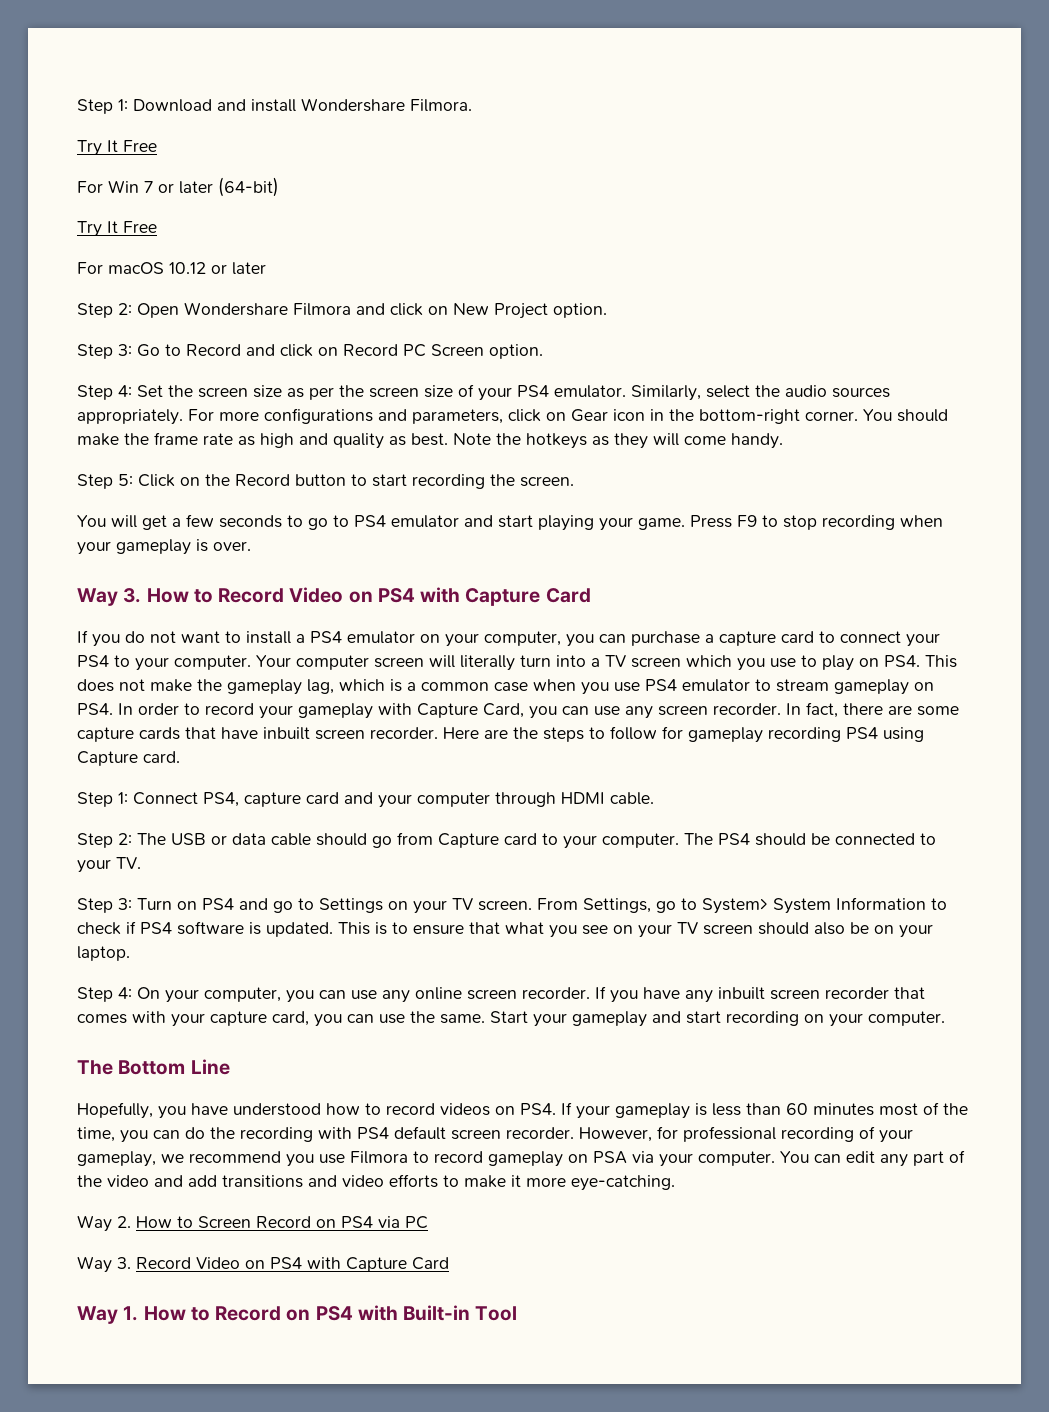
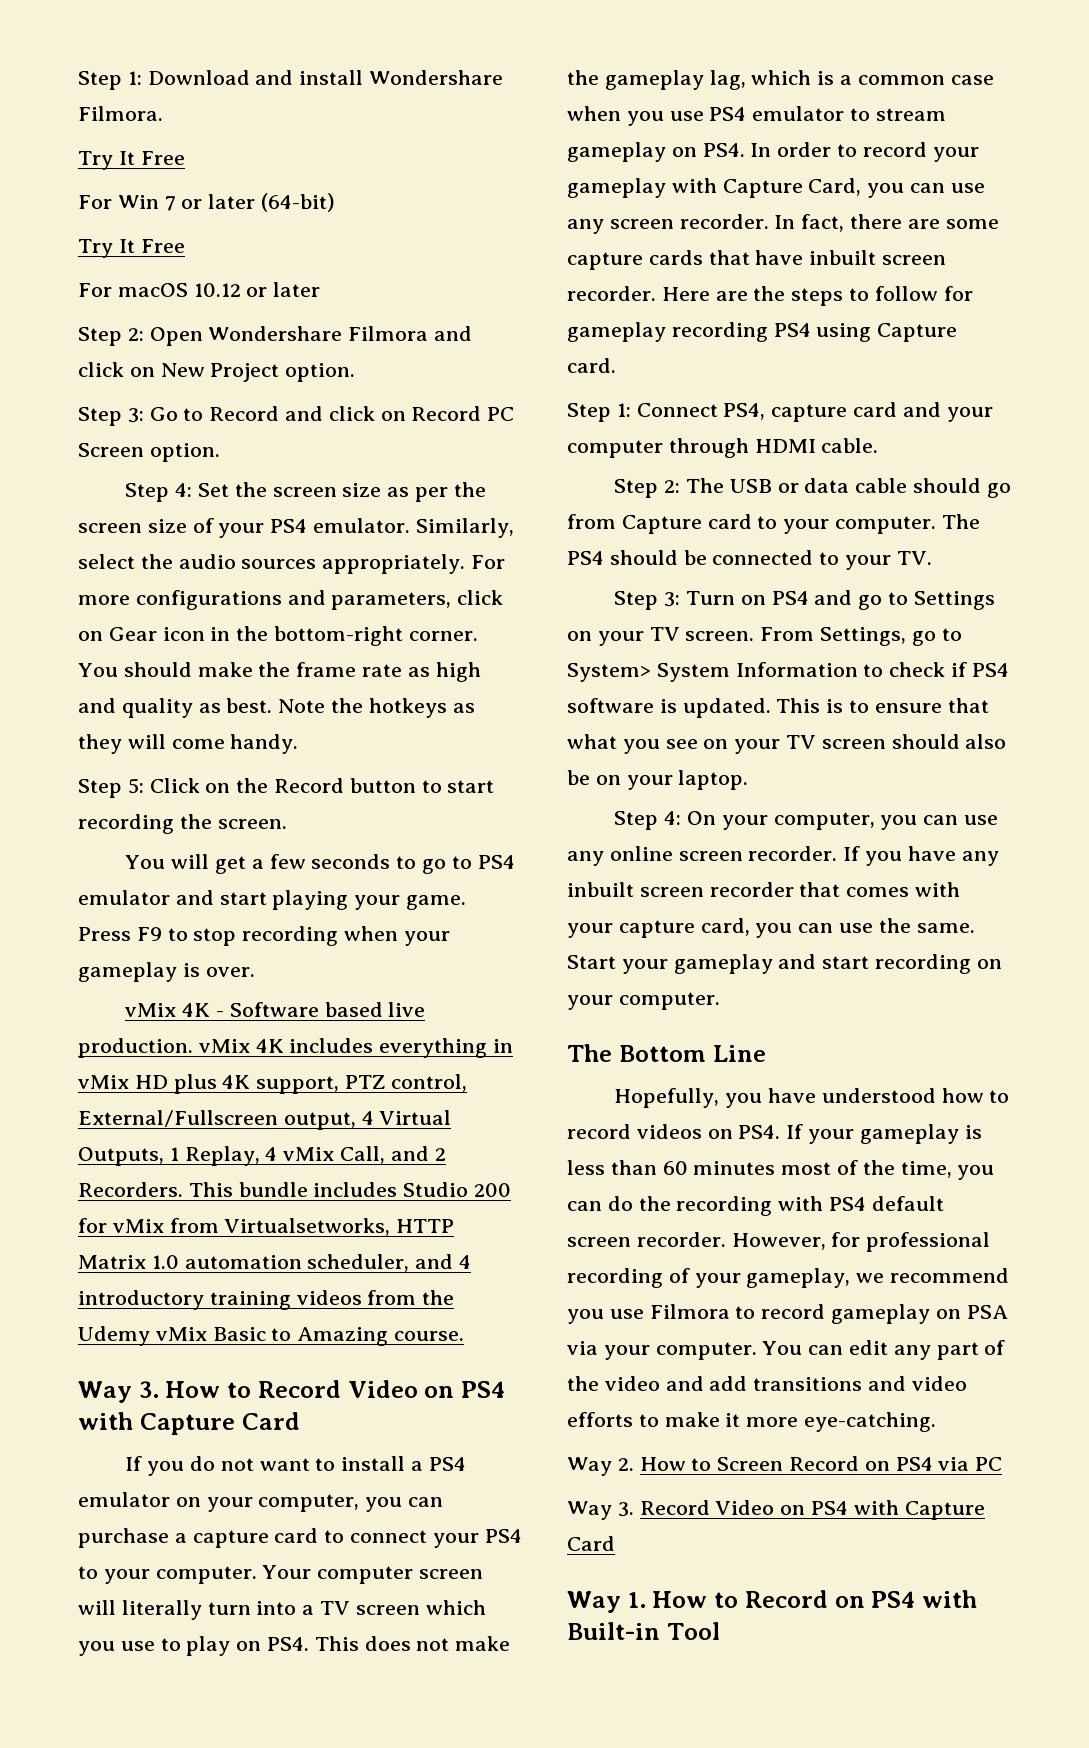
(251, 546) none -> [125,1002,426,1017] [78,1038,514,1058] [78,1074,467,1094] [78,1110,452,1130] [78,1146,446,1166] [78,1182,512,1197] [78,1218,455,1236] [78,1254,472,1272] [78,1290,455,1310] [78,1326,465,1346] // vMix 4K - Software based live production. vMix 4K includes everything in vMix HD plus 4K support, PTZ control, External/Fullscreen output, 4 Virtual Outputs, 1 Replay, 4 vMix Call, and 2 Recorders. This bundle includes Studio 200 for vMix from Virtualsetworks, HTTP Matrix 1.0 automation scheduler, and 4 introductory training videos from the Udemy vMix Basic to Amazing course.

